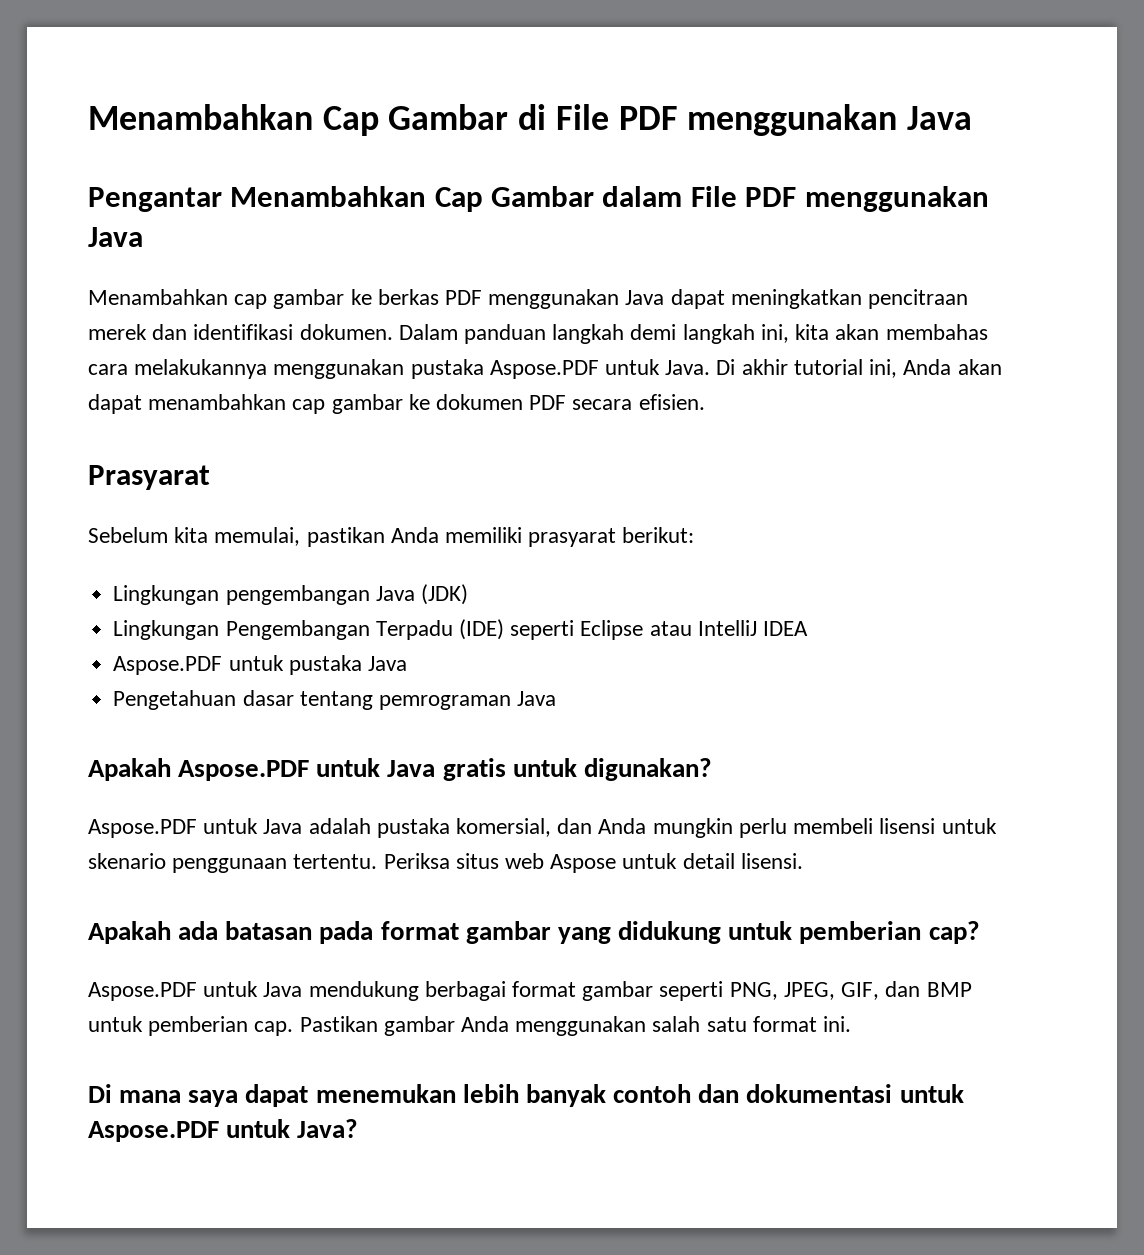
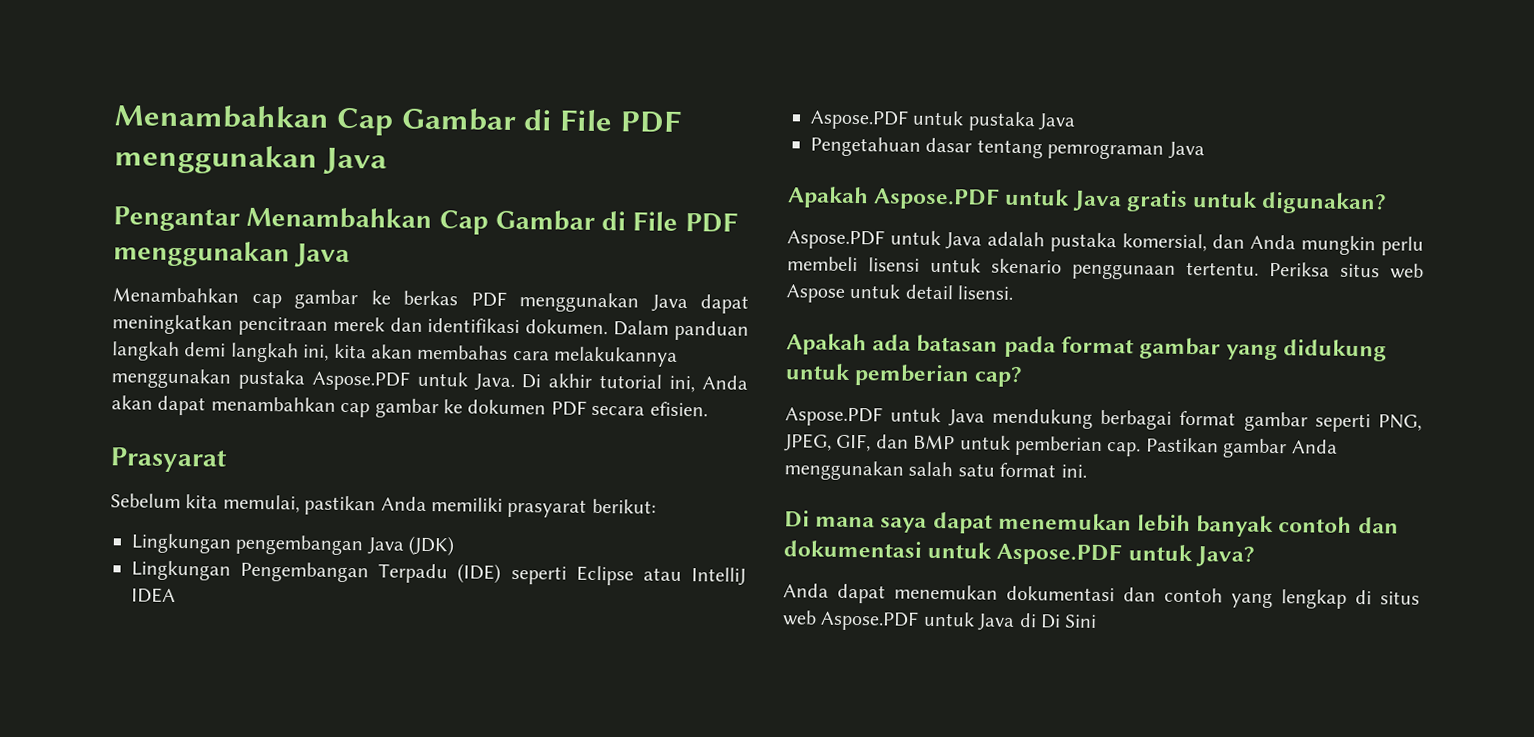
[602,186,683,207] dalam -> [601,211,627,231] di
(359, 1128) none -> [783,583,1420,609] [782,610,1098,631] // Anda dapat menemukan dokumentasi dan contoh yang lengkap di situs web Aspose.PDF untuk Java di Di Sini

